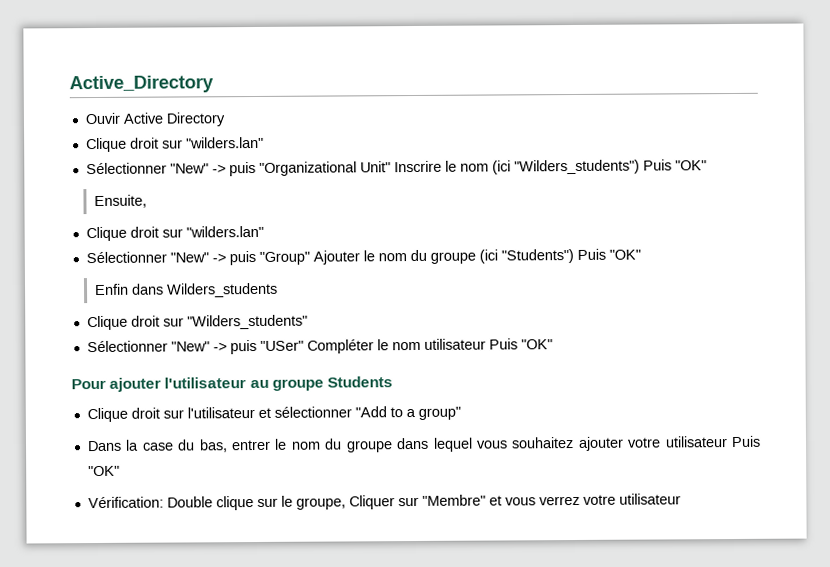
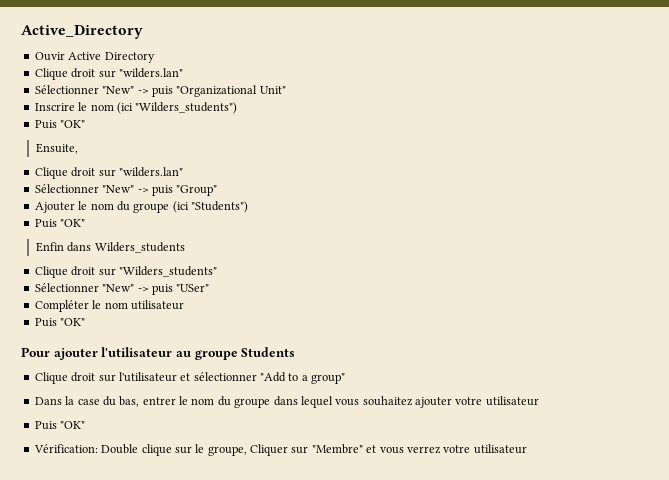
(391, 167) none -> (286, 90) //
(640, 167) none -> (238, 108) //
(310, 258) none -> (218, 190) //
(574, 256) none -> (248, 207) //
(304, 345) none -> (210, 288) //
(486, 344) none -> (184, 305) //
(728, 442) none -> (539, 401) //

